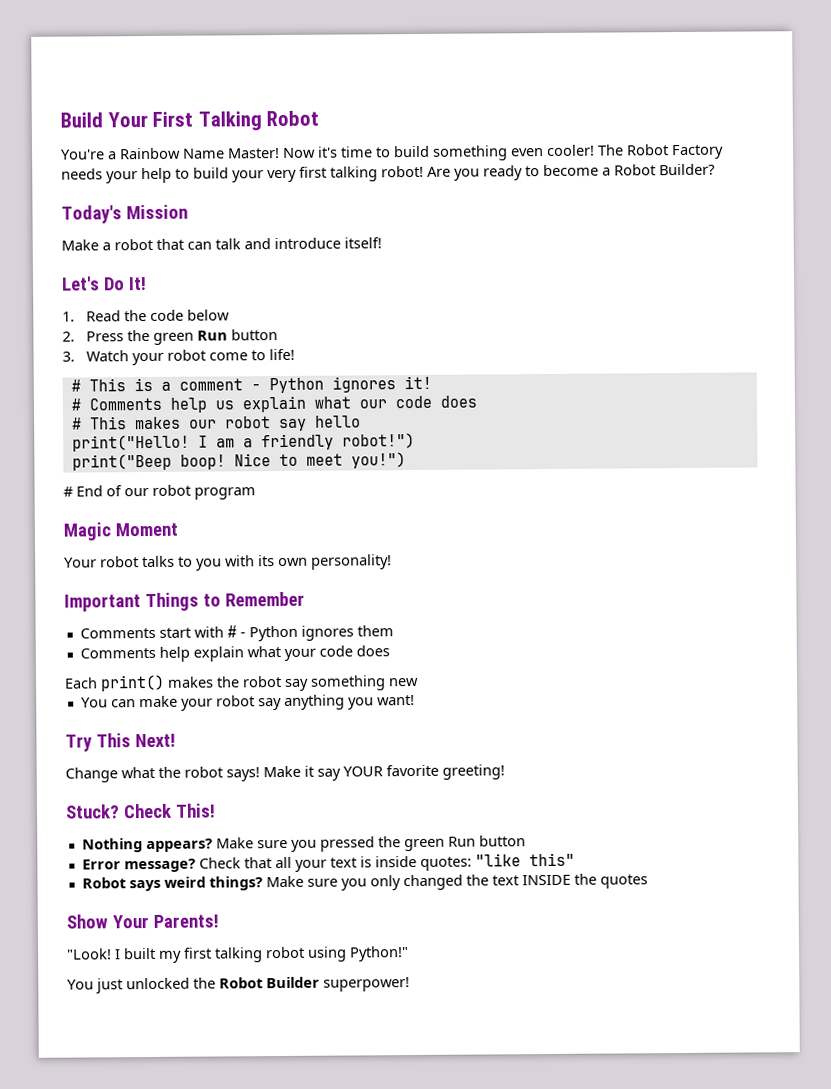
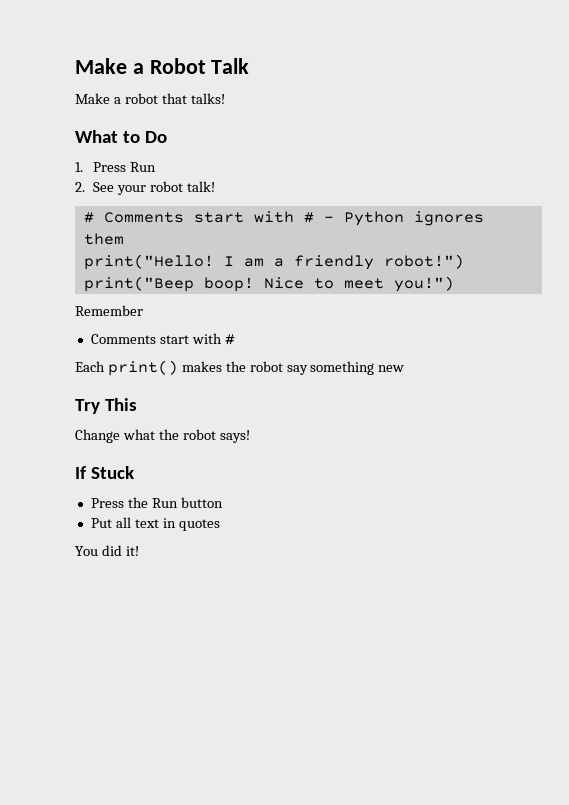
[60,110,320,131] [61,144,724,161] [61,163,715,184] [61,204,188,224] [61,237,382,251] [61,276,147,291] [62,309,230,322] [62,329,278,345] [62,348,295,366] [70,375,432,394] [70,395,477,413] [71,415,361,432] Build Your First Talking Robot // You're a Rainbow Name Master! Now it's time to build something even cooler! The Robot Factory needs your help to build your very first talking robot! Are you ready to become a Robot Builder? // Today's Mission // Make a robot that can talk and introduce itself! // Let's Do It! // 1. Read the code below // 2. Press the green Run button // 3. Watch your robot come to life! // # This is a comment - Python ignores it! // # Comments help us explain what our code does // # This makes our robot say hello -> [75,58,250,74] [75,93,225,104] [75,130,168,143] [75,162,157,172] [75,181,216,195] [83,211,484,226] [83,233,124,245] Make a Robot Talk // Make a robot that talks! // What to Do // 1. Press Run // 2. See your robot talk! // # Comments start with # - Python ignores them
[63,484,256,500] [63,522,178,541] [64,554,392,571] [64,592,221,612] # End of our robot program // Magic Moment // Your robot talks to you with its own personality! // Important Things to -> (454, 284) none
[239,625,394,642] [79,645,390,662] - Python ignores them // Comments help explain what your code does -> (235, 339) none
[80,694,415,711] // You can make your robot say anything you want! -> (405, 368) none
[134,733,176,748] Next! -> (138, 404) none
[263,764,505,781] [65,803,216,819] [81,835,526,853] [81,852,575,873] [81,873,648,892] [66,914,219,929] [67,946,409,963] [67,976,410,994] Make it say YOUR favorite greeting! // Stuck? Check This! // Nothing appears? Make sure you pressed the green Run button // Error message? Check that all your text is inside quotes: "like this" // Robot says weird things? Make sure you only changed the text INSIDE the quotes // Show Your Parents! // "Look! I built my first talking robot using Python!" // You just unlocked the Robot Builder superpower! -> [75,466,135,479] [90,497,223,508] [90,517,220,531] [75,545,139,556] // If Stuck // Press the Run button // Put all text in quotes // You did it!

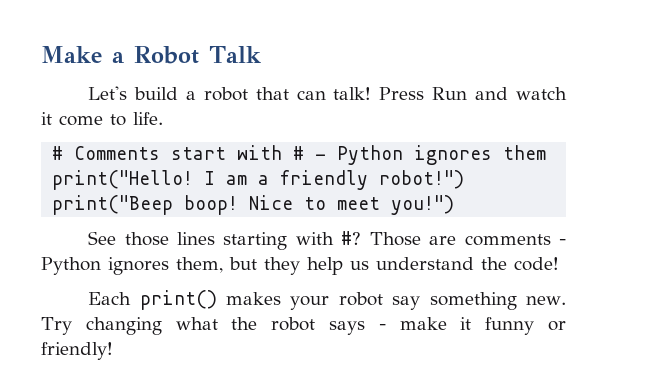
[75,93,110,104] Make -> [88,86,178,100] Let's build
[190,93,225,104] [75,130,168,143] [75,162,157,172] [75,181,216,195] talks! // What to Do // 1. Press Run // 2. See your robot talk! -> [296,87,567,100] [41,112,163,126] can talk! Press Run and watch it come to life.
[75,305,143,316] [90,333,235,345] Remember // Comments start with # -> [88,231,566,250] [41,257,559,275] See those lines starting with #? Those are comments - Python ignores them, but they help us understand the code!
[225,361,246,372] the -> [290,296,330,310] your
[378,365,405,372] [75,398,138,414] [75,429,250,443] [75,466,135,479] [90,497,223,508] [90,517,220,531] [75,545,139,556] new // Try This // Change what the robot says! // If Stuck // Press the Run button // Put all text in quotes // You did it! -> [526,296,567,305] [41,317,566,335] [41,342,113,360] new. Try changing what the robot says - make it funny or friendly!

